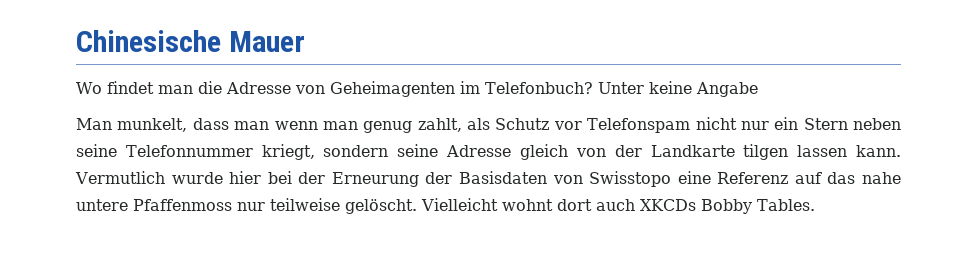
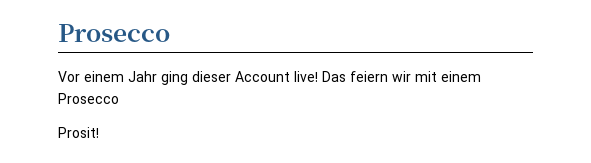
[76,30,306,52] [76,81,758,97] [76,117,901,133] [76,144,901,160] [75,171,901,187] [76,198,815,214] Chinesische Mauer // Wo findet man die Adresse von Geheimagenten im Telefonbuch? Unter keine Angabe // Man munkelt, dass man wenn man genug zahlt, als Schutz vor Telefonspam nicht nur ein Stern neben seine Telefonnummer kriegt, sondern seine Adresse gleich von der Landkarte tilgen lassen kann. Vermutlich wurde hier bei der Erneurung der Basisdaten von Swisstopo eine Referenz auf das nahe untere Pfaffenmoss nur teilweise gelöscht. Vielleicht wohnt dort auch XKCDs Bobby Tables. -> [58,24,170,42] [58,71,481,85] [58,93,119,104] [58,127,99,138] Prosecco // Vor einem Jahr ging dieser Account live! Das feiern wir mit einem Prosecco // Prosit!

